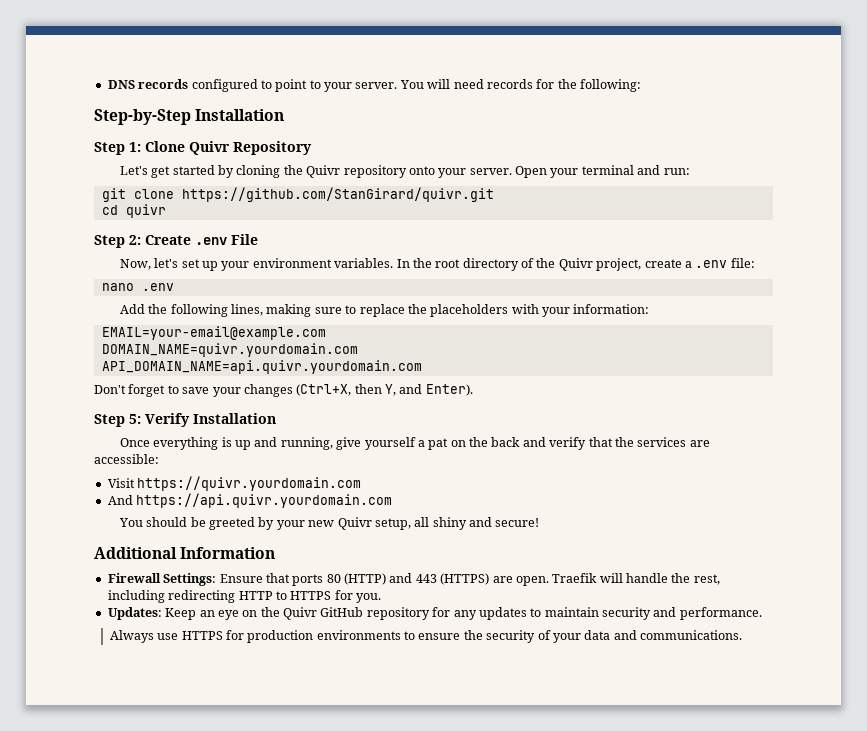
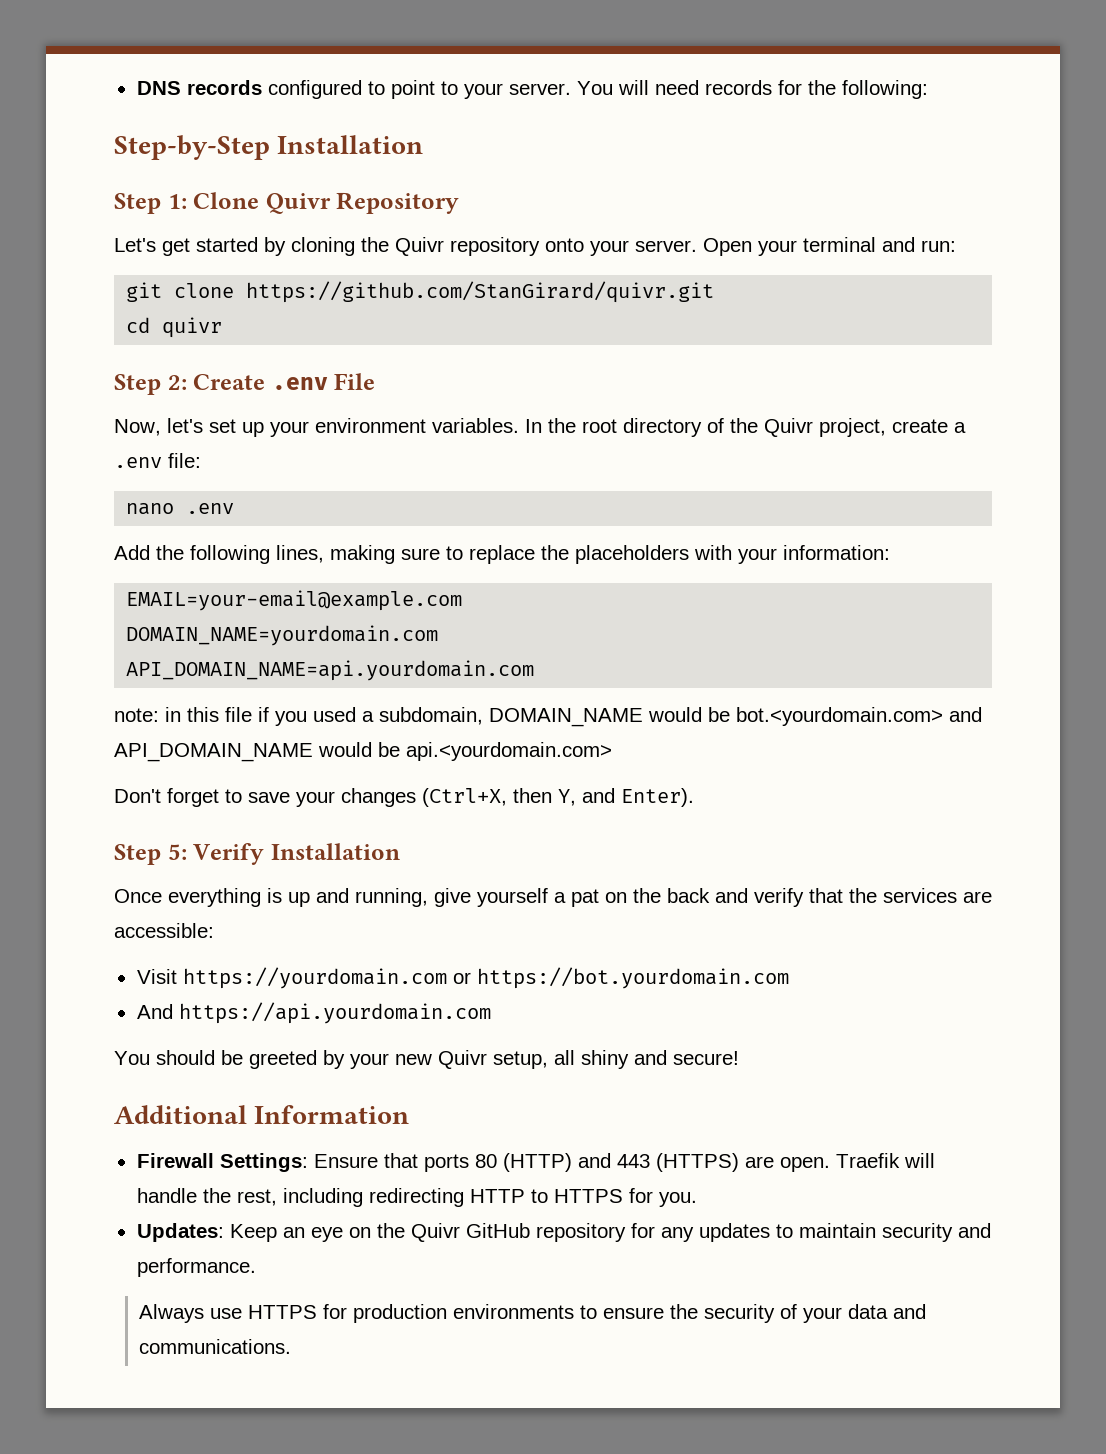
[101,343,358,357] [101,360,422,374] DOMAIN_NAME=quivr.yourdomain.com // API_DOMAIN_NAME=api.quivr.yourdomain.com -> [126,625,439,646] [126,660,535,681] [114,707,982,727] [114,742,612,762] DOMAIN_NAME=yourdomain.com // API_DOMAIN_NAME=api.yourdomain.com // note: in this file if you used a subdomain, DOMAIN_NAME would be bot.<yourdomain.com> and API_DOMAIN_NAME would be api.<yourdomain.com>
[137,476,362,491] https://quivr.yourdomain.com -> [182,967,789,989] https://yourdomain.com or https://bot.yourdomain.com
[136,493,393,508] https://api.quivr.yourdomain.com -> [178,1002,491,1024] https://api.yourdomain.com

